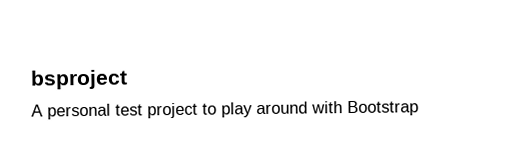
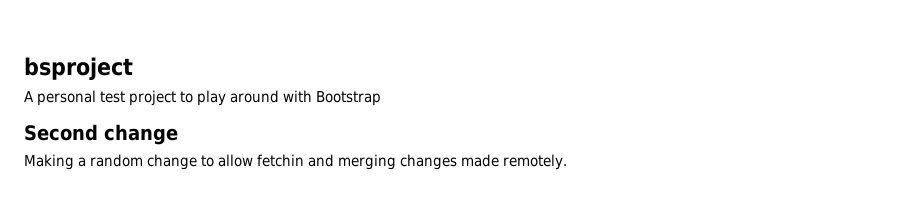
(419, 108) none -> [24,124,178,145] [24,154,567,170] // Second change // Making a random change to allow fetchin and merging changes made remotely.

